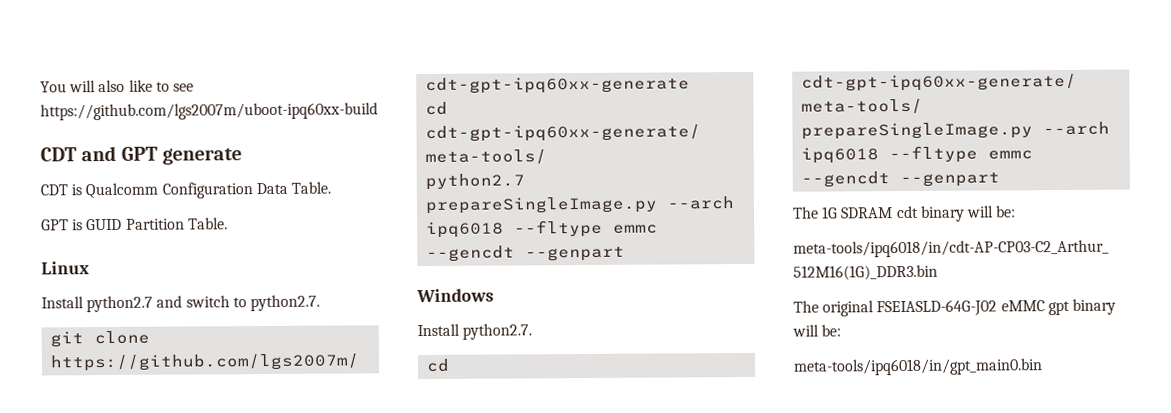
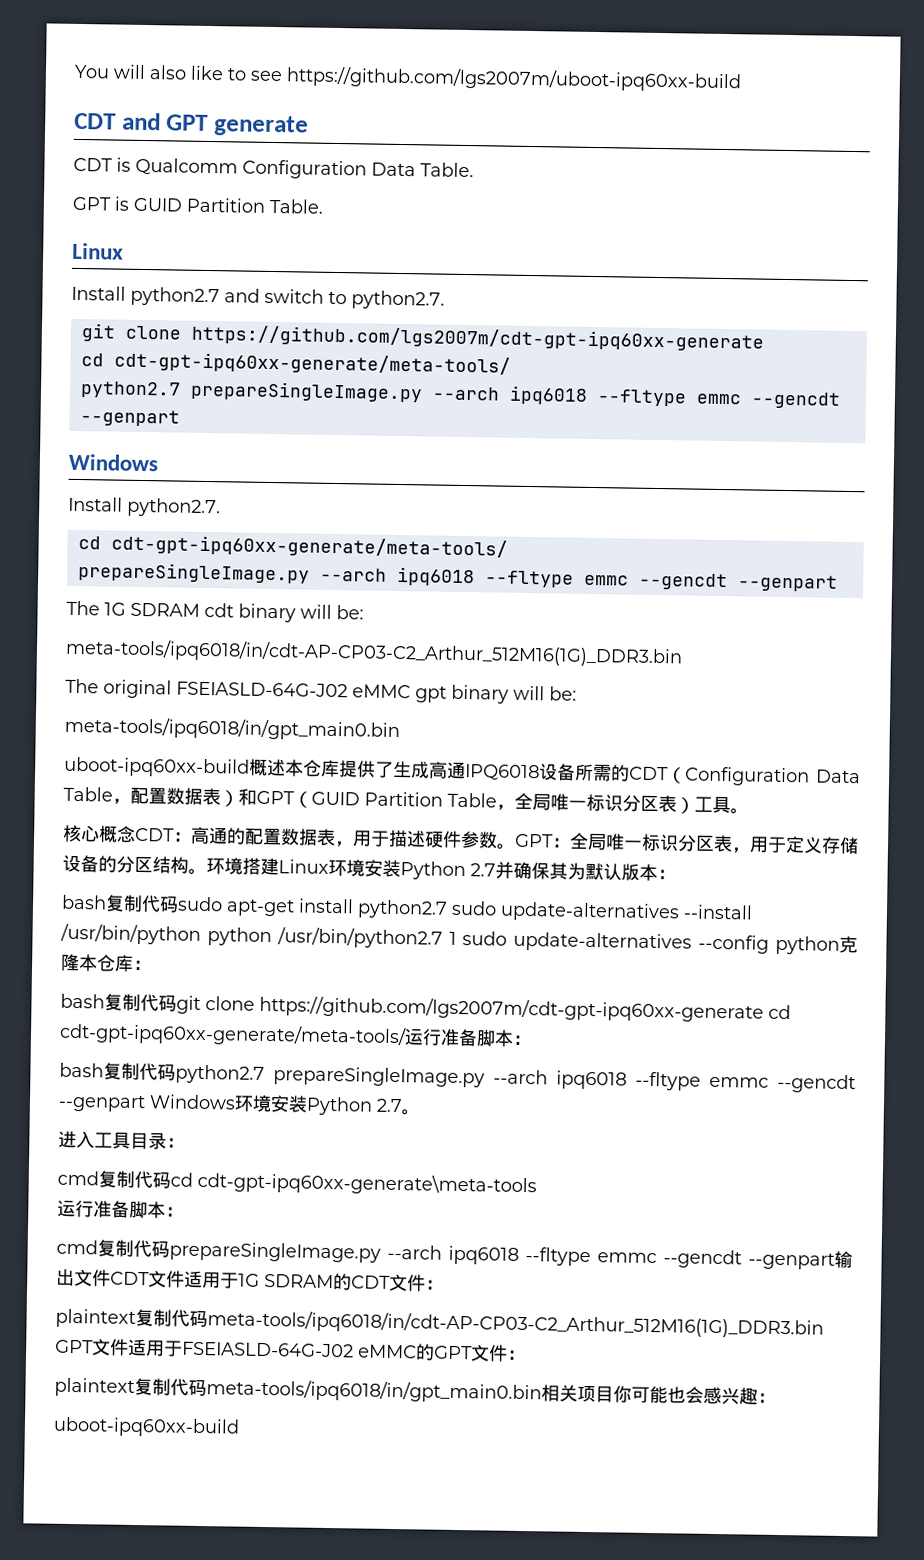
(1043, 367) none -> [64,756,861,787] [63,786,749,815] [62,824,859,855] [62,854,676,882] [61,894,753,923] [60,923,858,955] [60,953,152,972] [60,993,791,1023] [59,1022,532,1048] [59,1062,856,1094] [58,1093,420,1116] [58,1130,185,1150] [57,1170,537,1197] [57,1199,184,1219] [56,1239,853,1270] [56,1268,444,1292] [55,1308,824,1339] [55,1338,526,1362] [54,1377,776,1405] [53,1416,240,1438] // uboot-ipq60xx-build概述本仓库提供了生成高通IPQ6018设备所需的CDT（Configuration Data Table，配置数据表）和GPT（GUID Partition Table，全局唯一标识分区表）工具。 // 核心概念CDT：高通的配置数据表，用于描述硬件参数。GPT：全局唯一标识分区表，用于定义存储设备的分区结构。环境搭建Linux环境安装Python 2.7并确保其为默认版本： // bash复制代码sudo apt-get install python2.7 sudo update-alternatives --install /usr/bin/python python /usr/bin/python2.7 1 sudo update-alternatives --config python克隆本仓库： // bash复制代码git clone https://github.com/lgs2007m/cdt-gpt-ipq60xx-generate cd cdt-gpt-ipq60xx-generate/meta-tools/运行准备脚本： // bash复制代码python2.7 prepareSingleImage.py --arch ipq6018 --fltype emmc --gencdt --genpart Windows环境安装Python 2.7。 // 进入工具目录： // cmd复制代码cd cdt-gpt-ipq60xx-generate\meta-tools // 运行准备脚本： // cmd复制代码prepareSingleImage.py --arch ipq6018 --fltype emmc --gencdt --genpart输出文件CDT文件适用于1G SDRAM的CDT文件： // plaintext复制代码meta-tools/ipq6018/in/cdt-AP-CP03-C2_Arthur_512M16(1G)_DDR3.bin GPT文件适用于FSEIASLD-64G-J02 eMMC的GPT文件： // plaintext复制代码meta-tools/ipq6018/in/gpt_main0.bin相关项目你可能也会感兴趣： // uboot-ipq60xx-build

